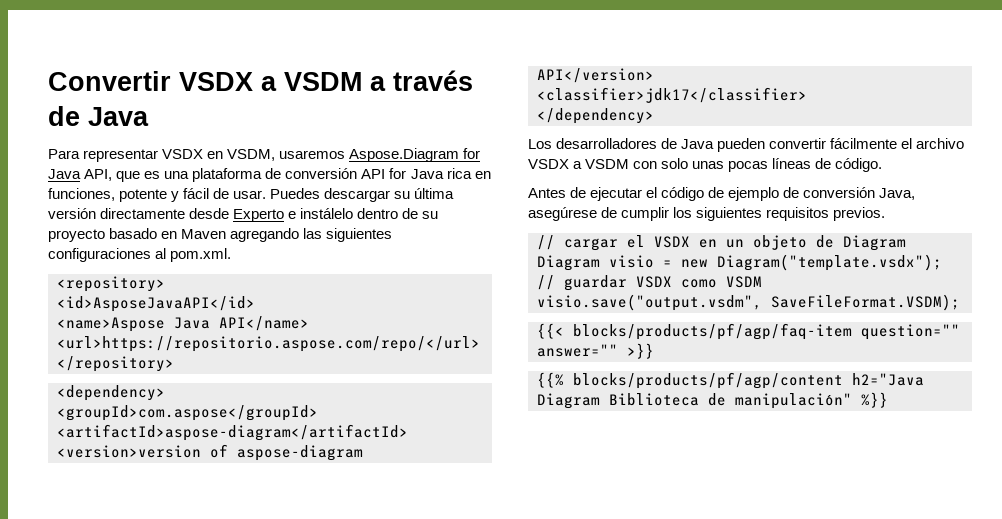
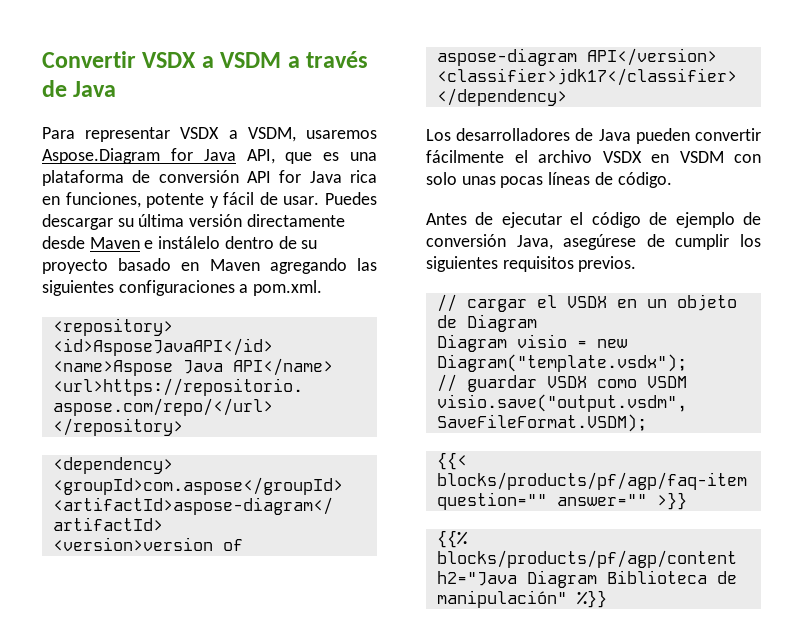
[207,151,224,159] en -> [228,130,238,139] a
[233,209,285,222] Experto -> [89,237,140,249] Maven
[155,248,167,259] al -> [239,284,249,293] a
[573,161,583,169] a -> [651,154,669,163] en

